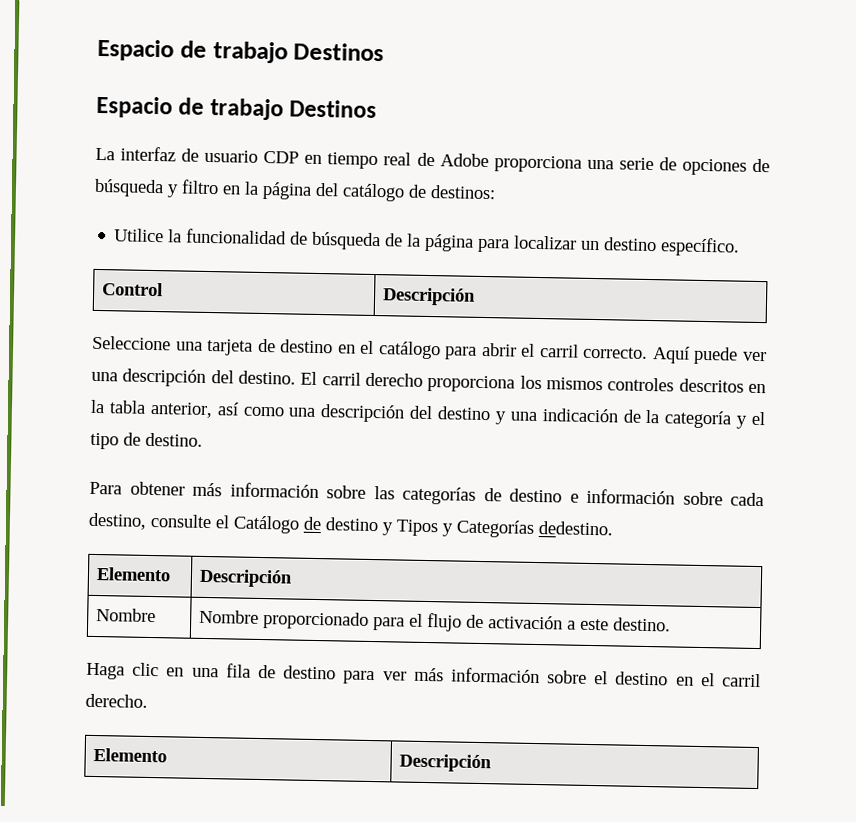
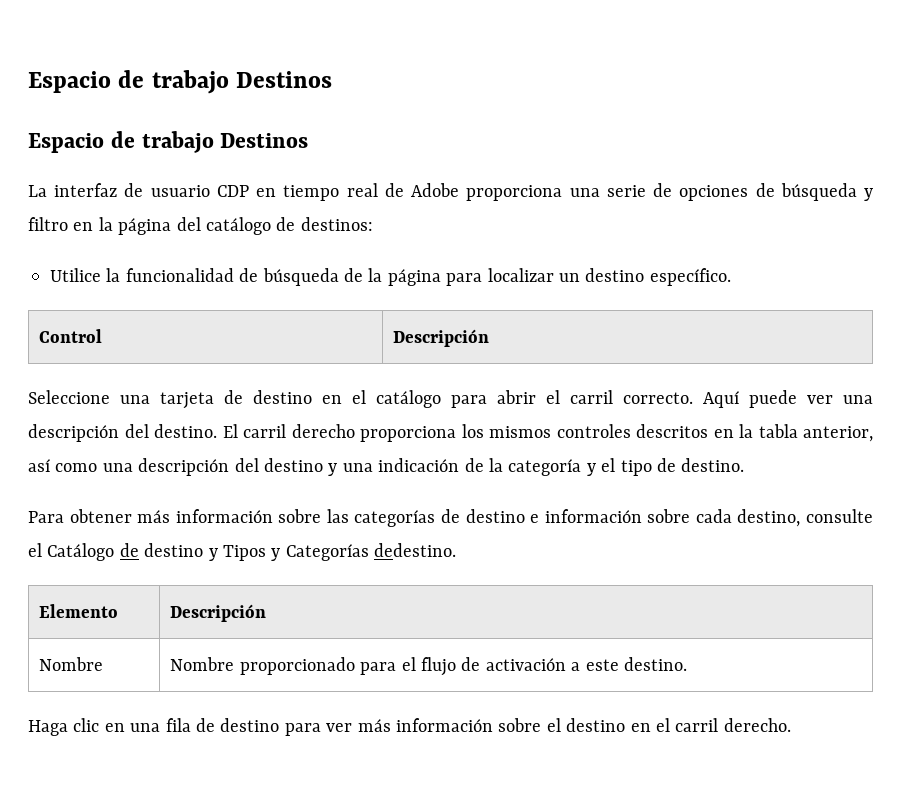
[92,747,167,763] [398,753,492,773] // Elemento | Descripción -> (791, 725) none

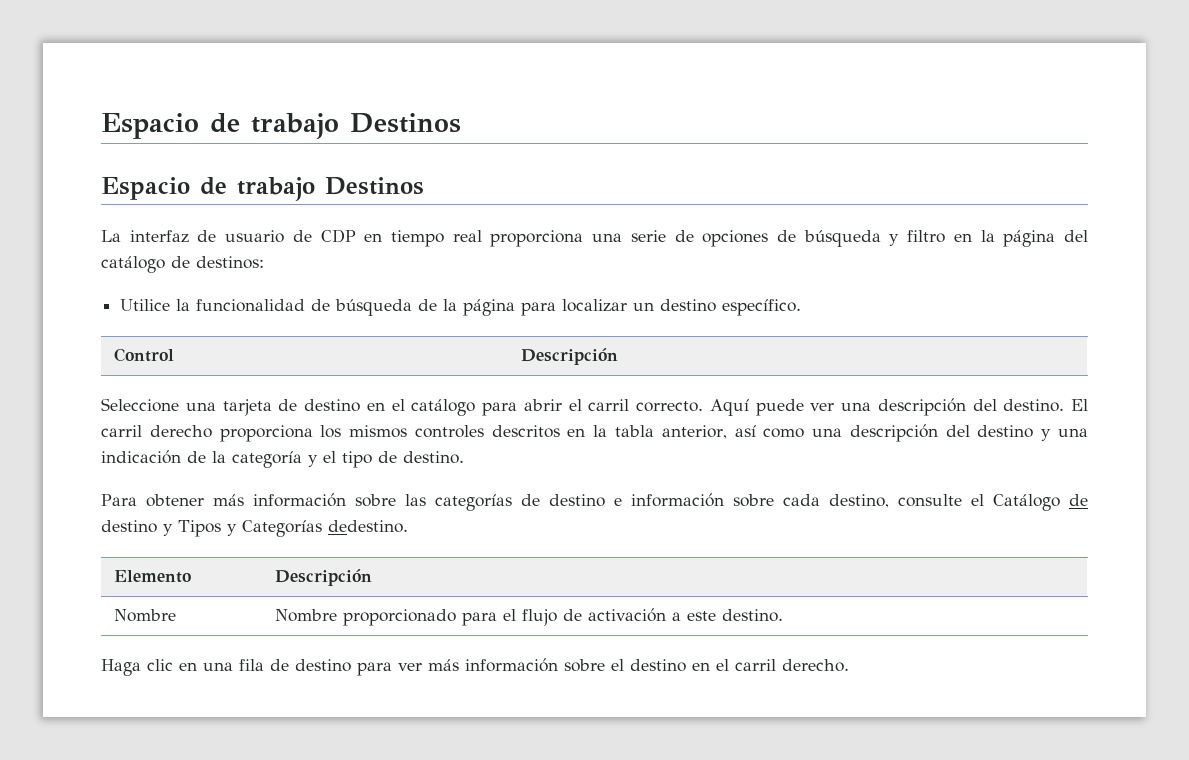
(210, 191) none -> [292,230,312,242] de
[384,183,460,197] de Adobe -> (482, 236) none

